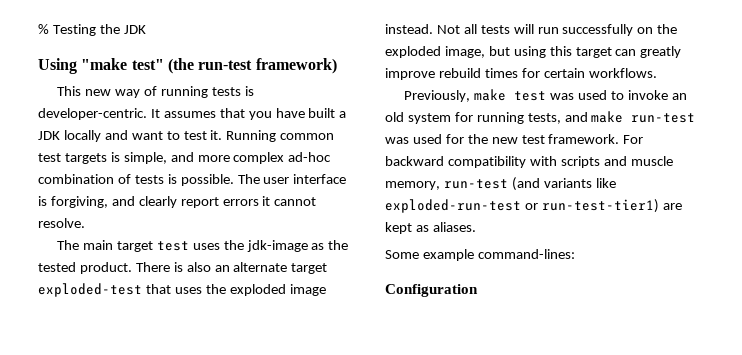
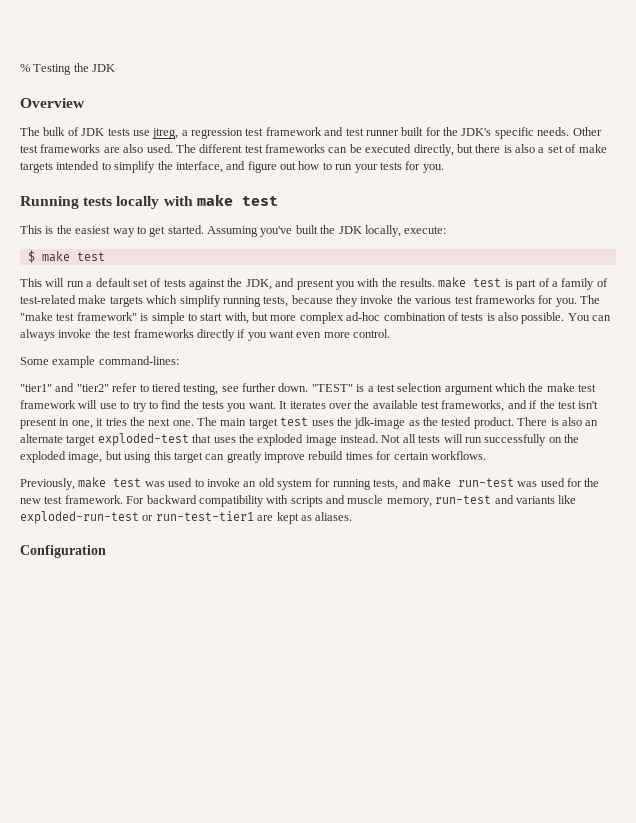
[38,58,337,74] [57,86,254,98] [38,108,347,120] [38,130,335,142] [38,152,194,164] Using "make test" (the run-test framework) // This new way of running tests is developer-centric. It assumes that you have built a JDK locally and want to test it. Running common test targets is simple, and -> [20,98,85,108] [20,127,602,139] [20,144,607,156] [20,161,444,173] [20,194,278,209] [20,225,447,237] [27,250,105,263] [20,277,608,290] [20,295,600,307] [20,312,268,324] Overview // The bulk of JDK tests use jtreg, a regression test framework and test runner built for the JDK's specific needs. Other test frameworks are also used. The different test frameworks can be executed directly, but there is also a set of make targets intended to simplify the interface, and figure out how to run your tests for you. // Running tests locally with make test // This is the easiest way to get started. Assuming you've built the JDK locally, execute: // $ make test // This will run a default set of tests against the JDK, and present you with the results. make test is part of a family of test-related make targets which simplify running tests, because they invoke the various test frameworks for you. The "make test framework" is simple to start with, but
[180,174,347,186] [38,196,317,208] [38,218,85,228] possible. The user interface is forgiving, and clearly report errors it cannot resolve. // -> [498,312,612,324] [20,329,391,341] [20,356,179,368] [20,383,597,395] [20,400,599,412] [20,417,194,429] also possible. You can always invoke the test frameworks directly if you want even more control. // Some example command-lines: // "tier1" and "tier2" refer to tiered testing, see further down. "TEST" is a test selection argument which the make test framework will use to try to find the tests you want. It iterates over the available test frameworks, and if the test isn't present in one, it tries the next one.
[511,177,540,191] (and -> [494,495,514,504] and
[541,199,659,213] run-test-tier1) -> [155,511,254,521] run-test-tier1
[385,249,575,261] // Some example command-lines: -> (353, 516) none

